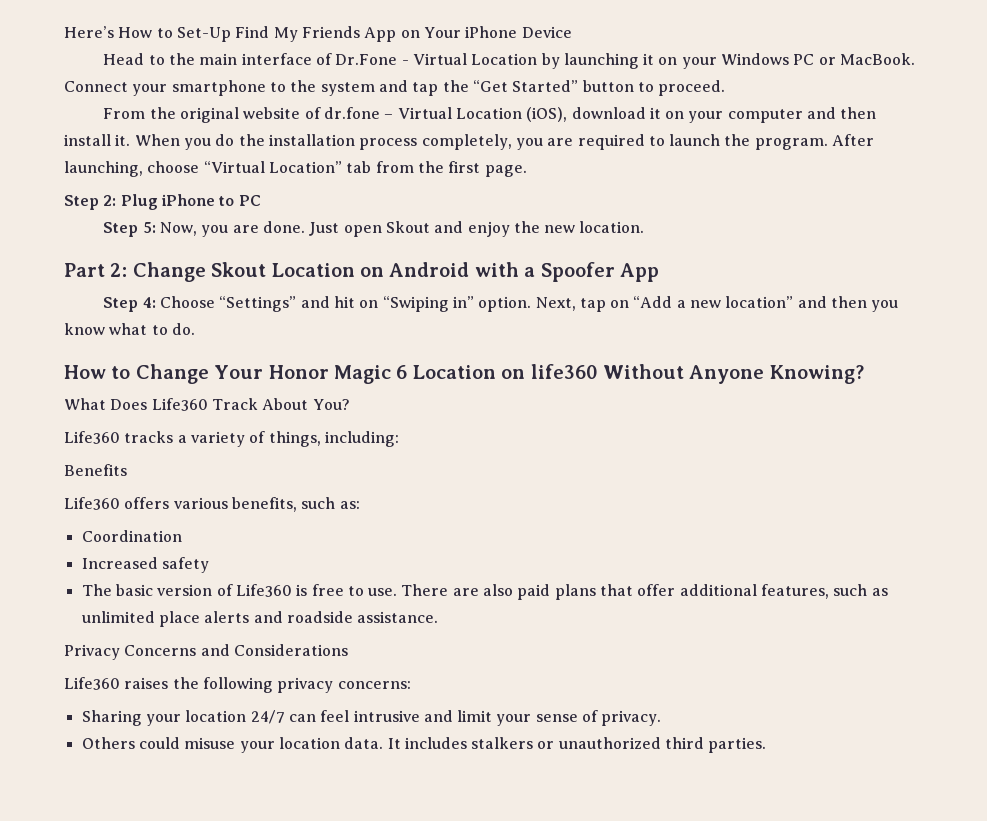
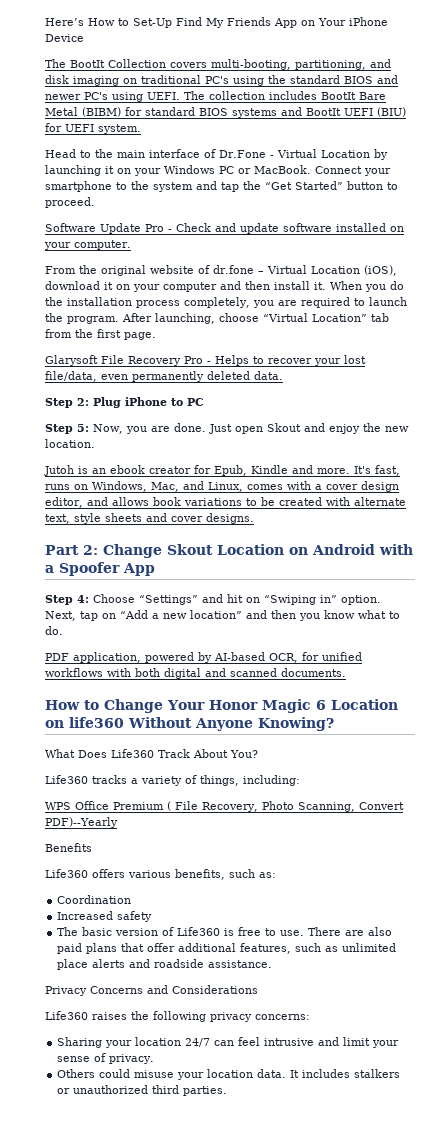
(572, 32) none -> [45,59,391,70] [45,75,398,86] [45,91,386,102] [45,107,406,118] [45,123,141,134] // The BootIt Collection covers multi-booting, partitioning, and disk imaging on traditional PC's using the standard BIOS and newer PC's using UEFI. The collection includes BootIt Bare Metal (BIBM) for standard BIOS systems and BootIt UEFI (BIU) for UEFI system.
(726, 88) none -> [45,223,404,234] [44,240,131,250] // Software Update Pro - Check and update software installed on your computer.
(527, 171) none -> [45,355,366,366] [45,371,283,382] // Glarysoft File Recovery Pro - Helps to recover your lost file/data, even permanently deleted data.
(645, 227) none -> [44,465,400,476] [45,481,399,492] [45,497,406,508] [45,513,254,524] // Jutoh is an ebook creator for Epub, Kindle and more. It's fast, runs on Windows, Mac, and Linux, comes with a cover design editor, and allows book variations to be created with alternate text, style sheets and cover designs.
(195, 329) none -> [45,652,362,663] [45,668,346,679] // PDF application, powered by AI-based OCR, for unified workflows with both digital and scanned documents.
(399, 439) none -> [45,801,404,812] [45,817,118,828] // WPS Office Premium ( File Recovery, Photo Scanning, Convert PDF)--Yearly

